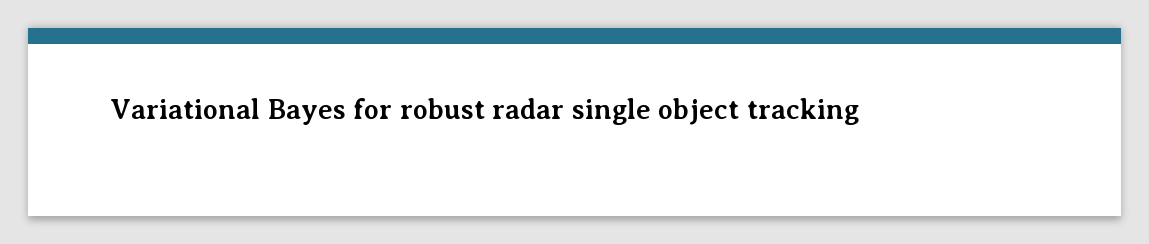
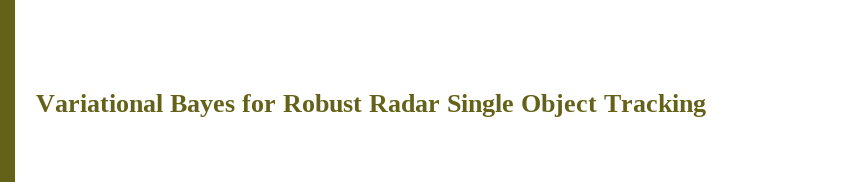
[399,98,859,125] robust radar single object tracking -> [283,94,707,117] Robust Radar Single Object Tracking

